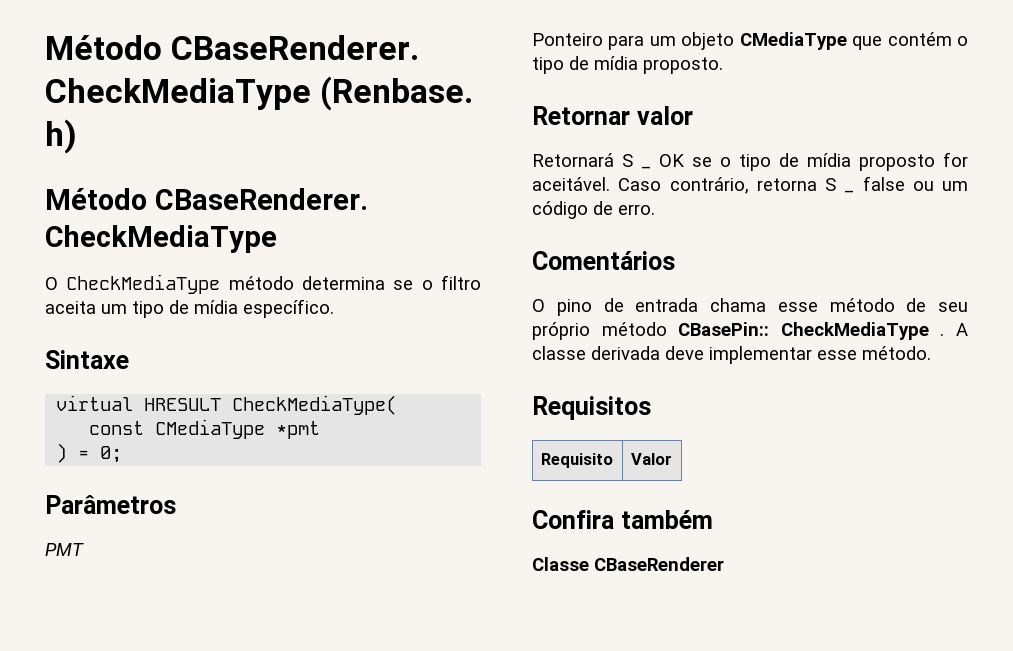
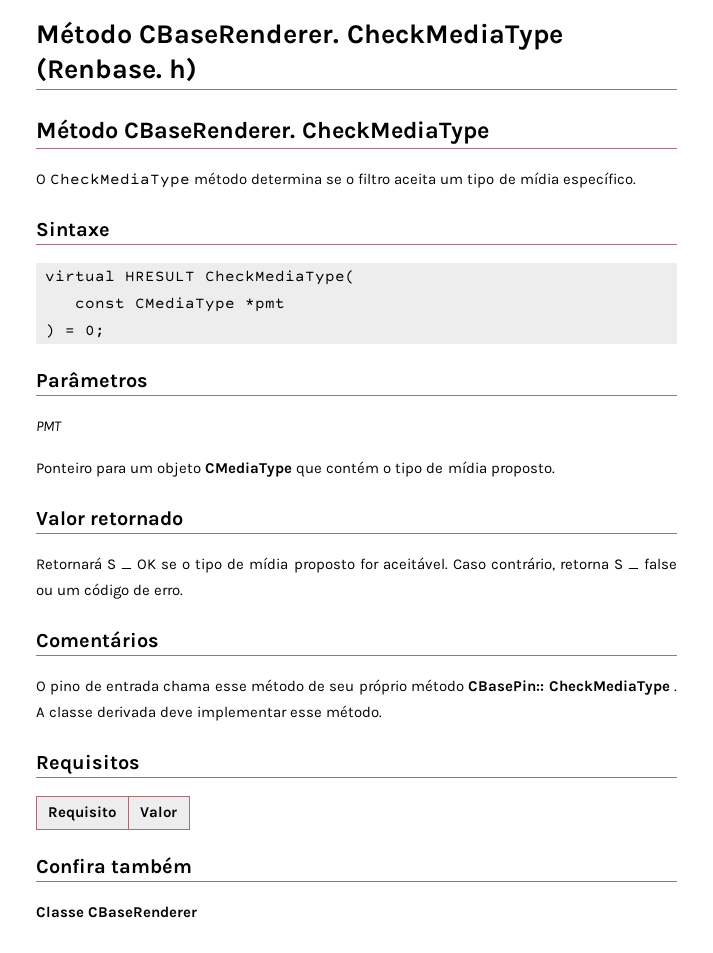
[532,106,693,125] Retornar valor -> [36,511,184,526] Valor retornado

